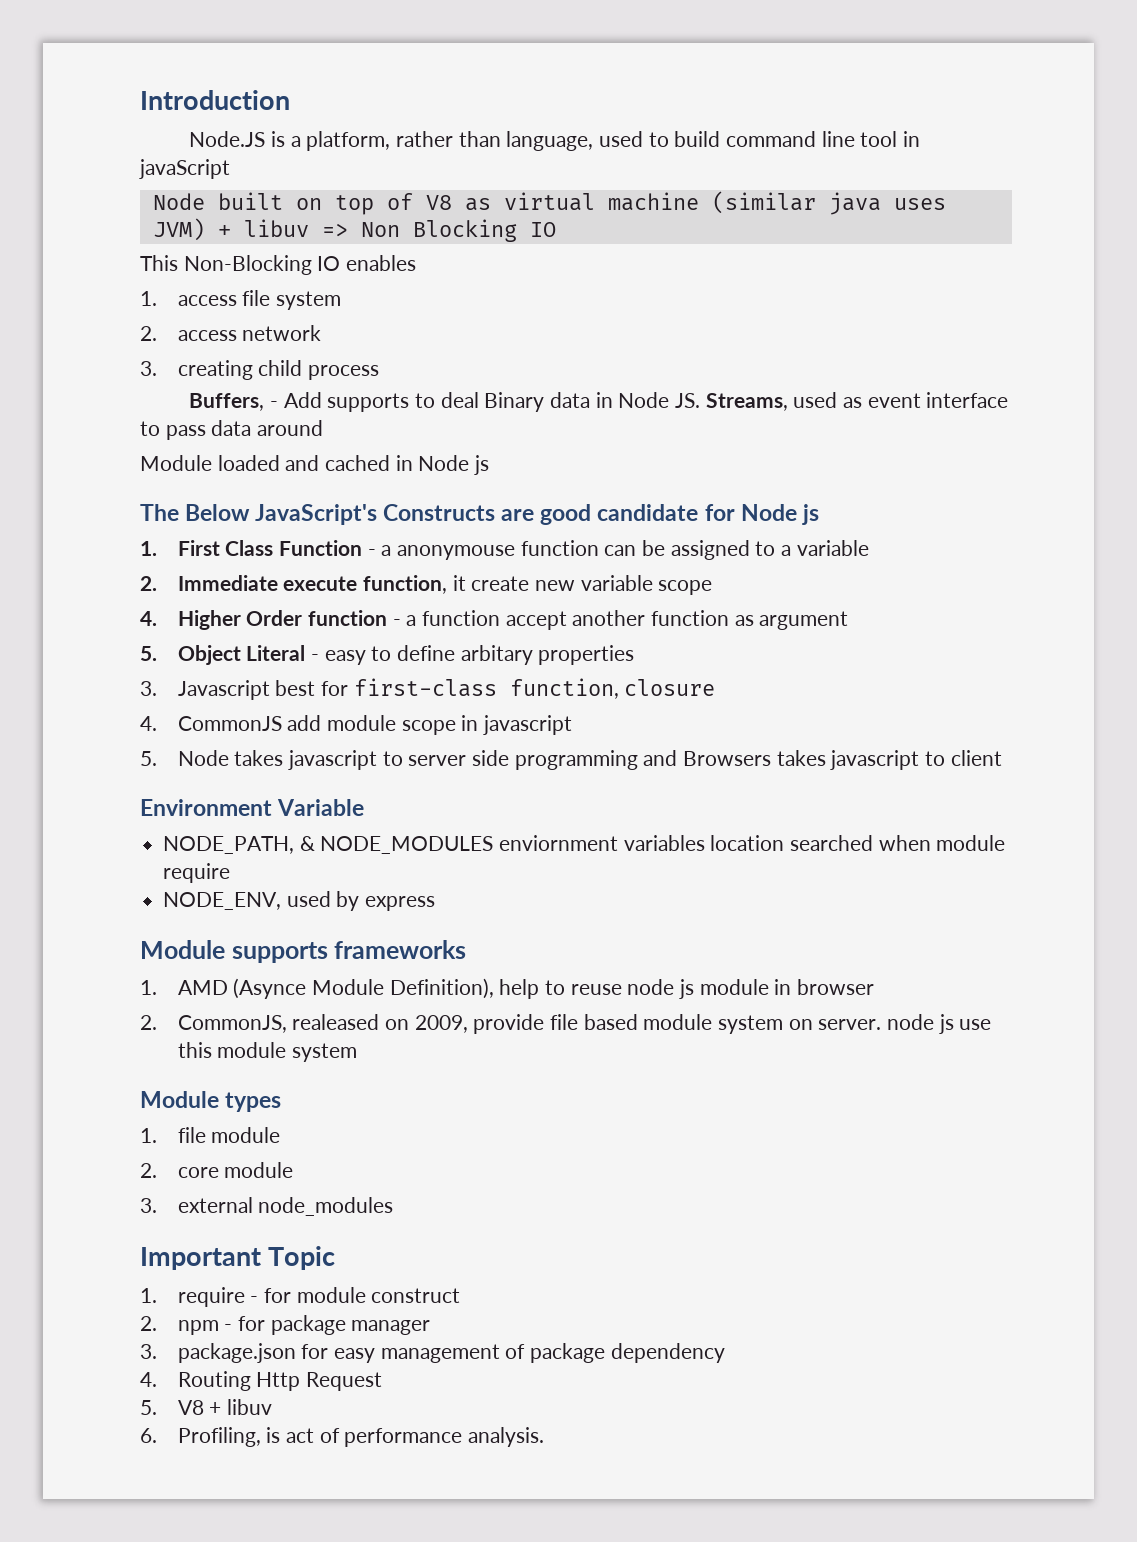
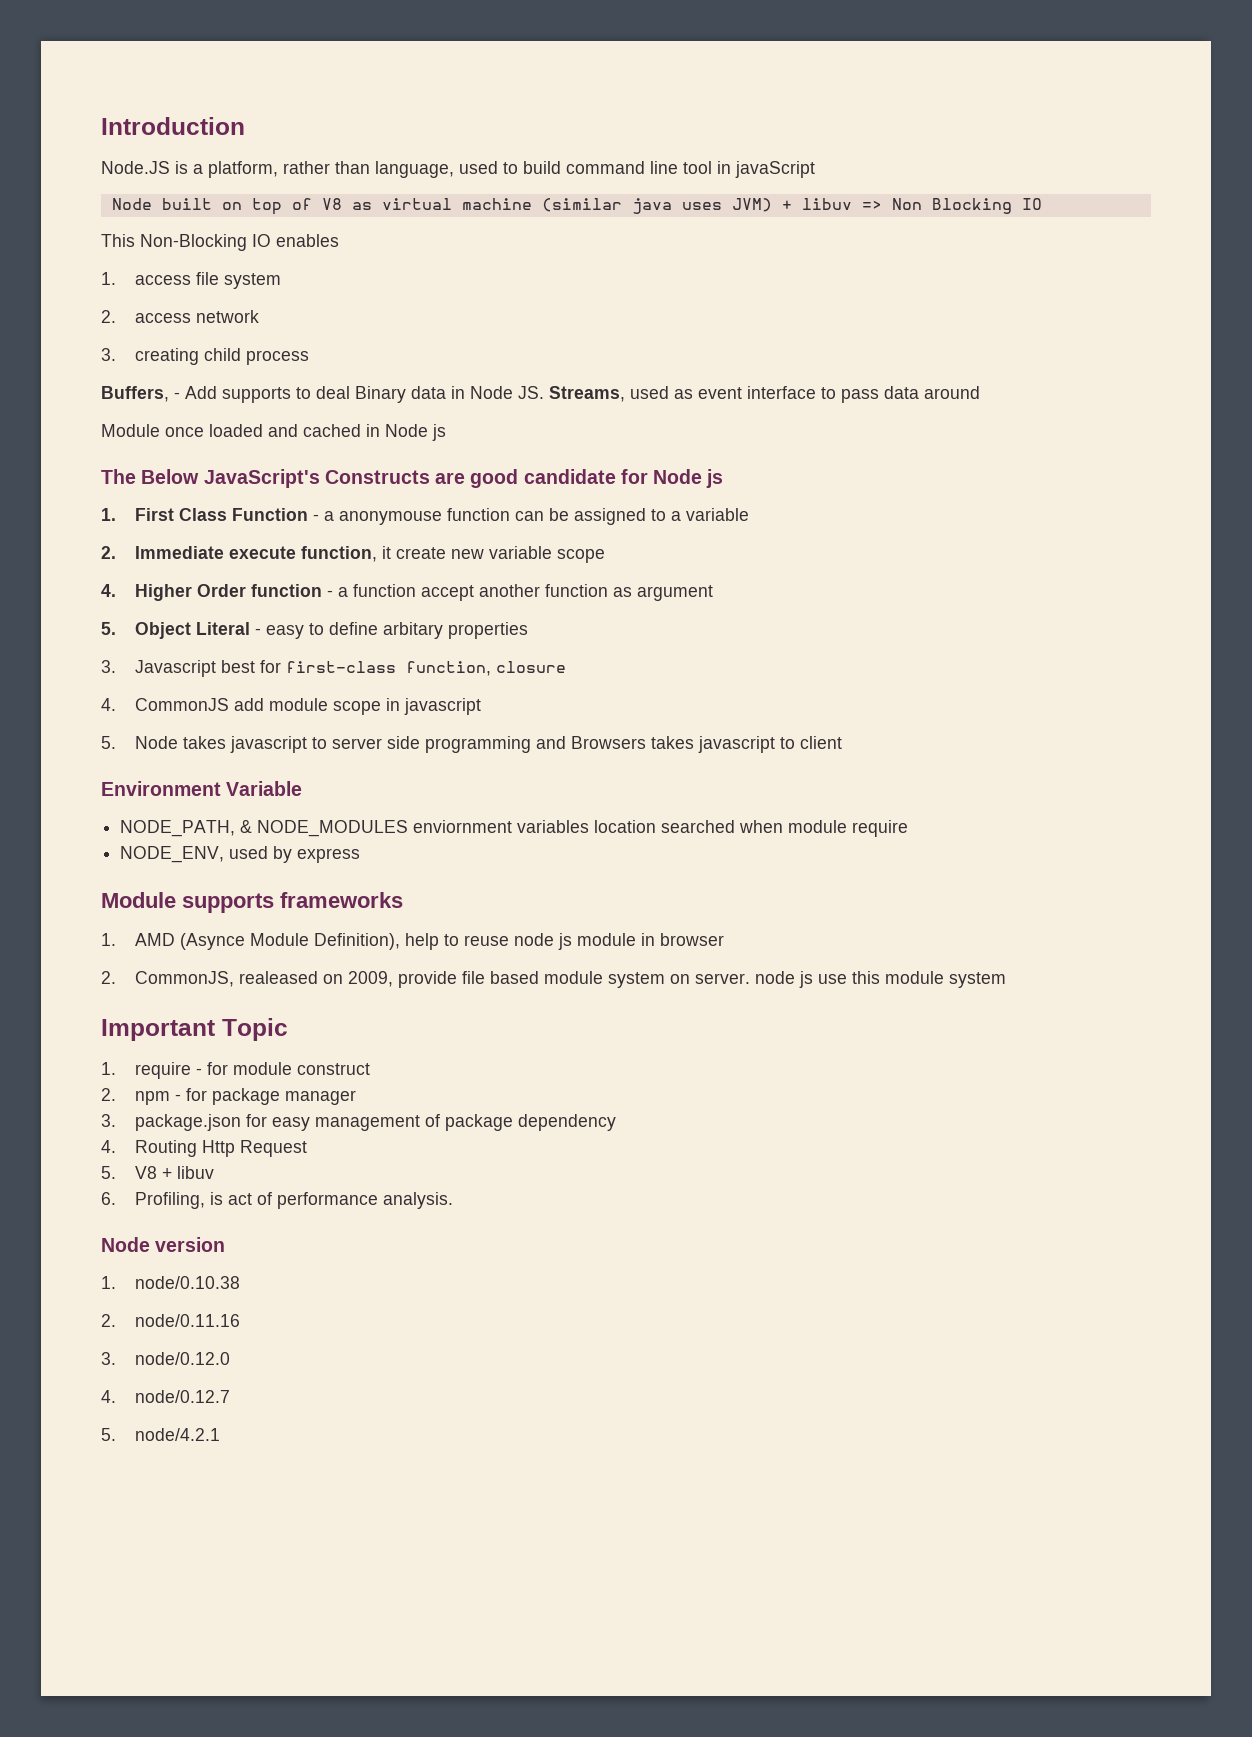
(212, 463) none -> [165,427,204,437] once
[140,1091,282,1112] [140,1127,281,1143] [140,1162,294,1178] [140,1197,394,1216] // Module types // 1. file module // 2. core module // 3. external node_modules -> (1006, 980) none
(544, 1437) none -> [101,1237,226,1252] [101,1276,240,1289] [101,1314,240,1327] [101,1352,230,1365] [101,1390,230,1403] [101,1428,220,1441] // Node version // 1. node/0.10.38 // 2. node/0.11.16 // 3. node/0.12.0 // 4. node/0.12.7 // 5. node/4.2.1

